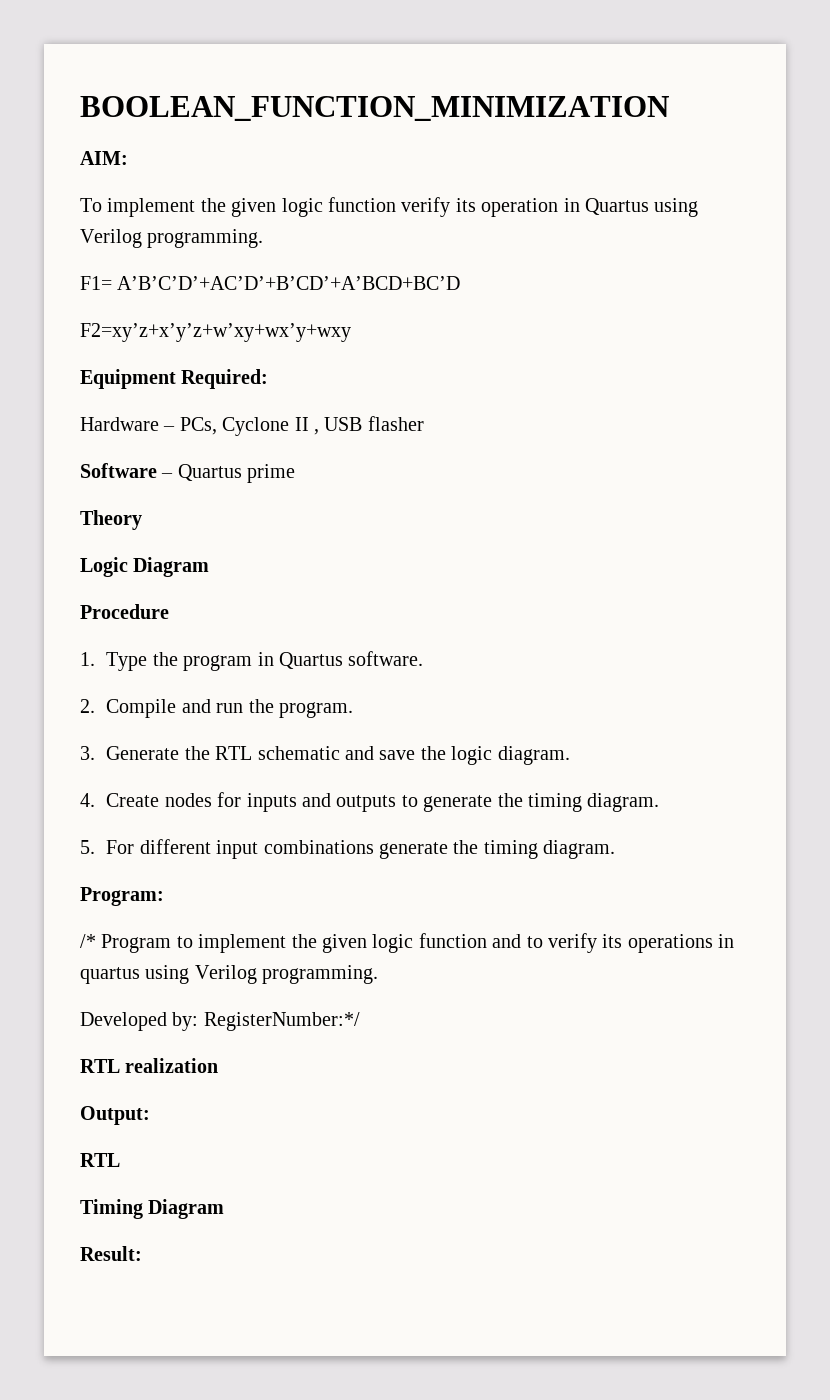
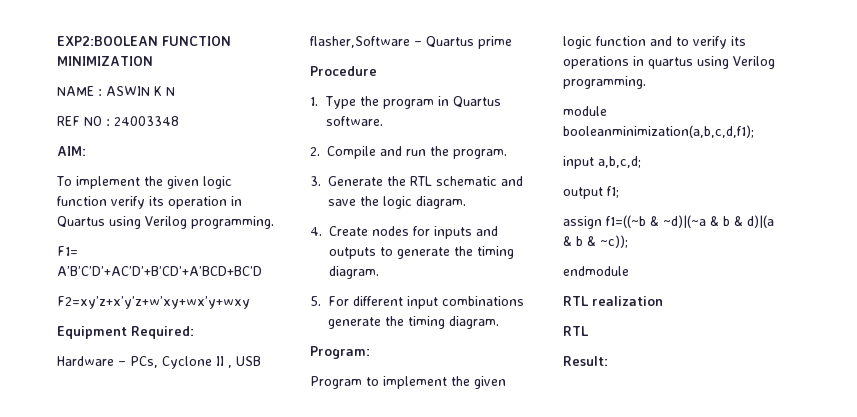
[80,96,669,121] BOOLEAN_FUNCTION_MINIMIZATION -> [57,36,231,46] [57,56,153,66] [57,86,175,96] [57,116,179,126] EXP2:BOOLEAN FUNCTION MINIMIZATION // NAME : ASWIN K N // REF NO : 24003348
[367,416,424,431] [80,463,157,478] flasher // Software -> [310,36,410,48] flasher,Software
[80,510,142,530] [80,557,210,577] // Theory // Logic Diagram -> (512, 42) none
[80,934,96,948] /* -> (370, 352) none
[80,1012,360,1031] Developed by: RegisterNumber:*/ -> [563,106,607,116] [563,125,754,138] [563,156,641,169] [563,186,619,199] [563,215,774,229] [563,235,628,248] [563,266,629,276] module booleanminimization(a,b,c,d,f1); // input a,b,c,d; // output f1; // assign f1=((~b & ~d)|(~a & b & d)|(a & b & ~c)); // endmodule
[80,1106,150,1125] [80,1153,120,1167] [80,1199,225,1219] // Output: // RTL // Timing Diagram -> [563,326,589,336] // RTL

